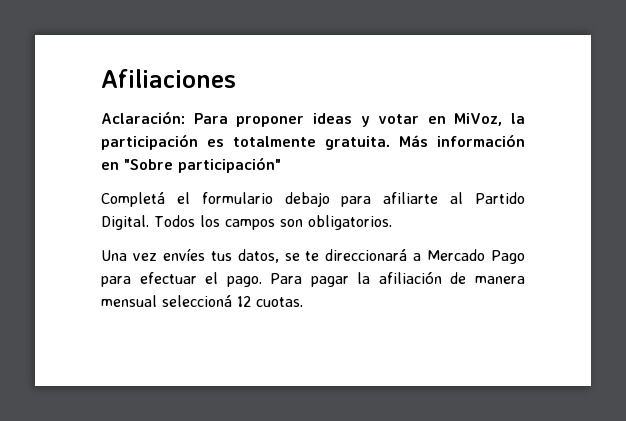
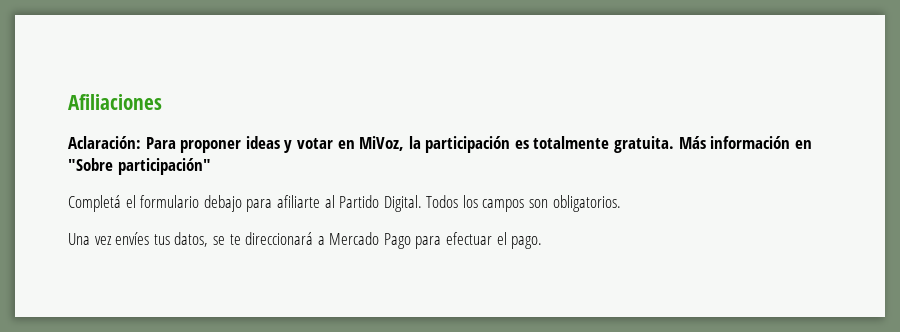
[270,271,525,287] [101,295,303,307] Para pagar la afiliación de manera mensual seleccioná 12 cuotas. -> (543, 242) none

